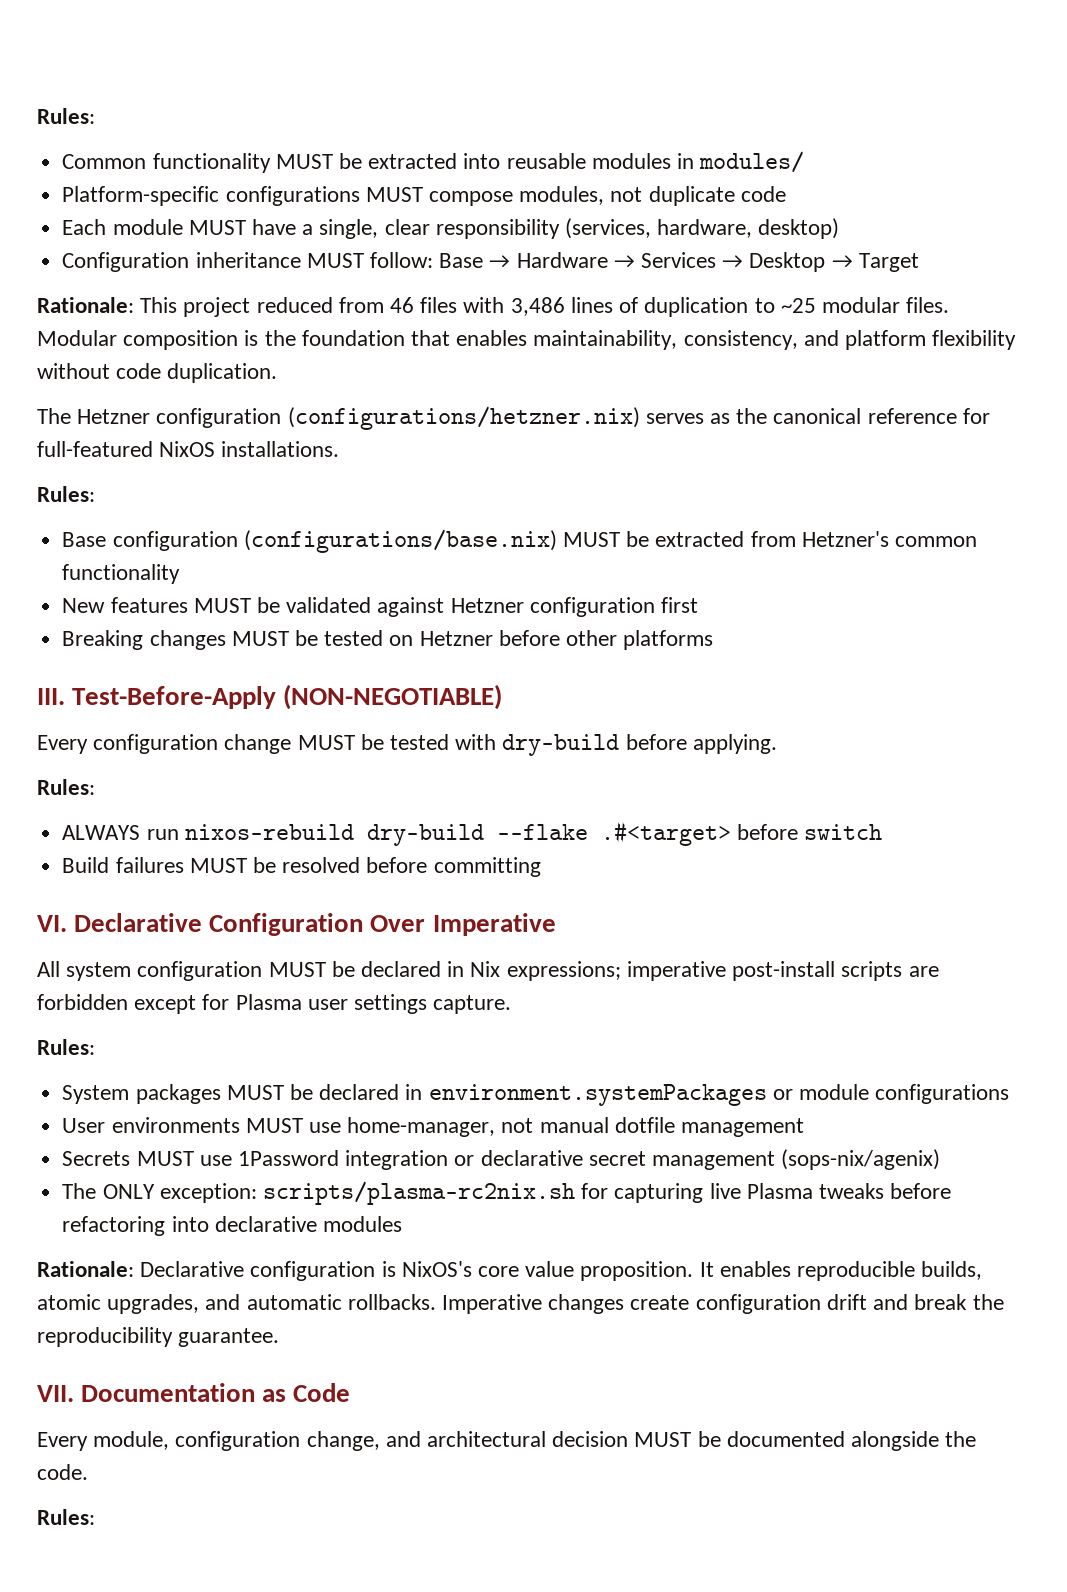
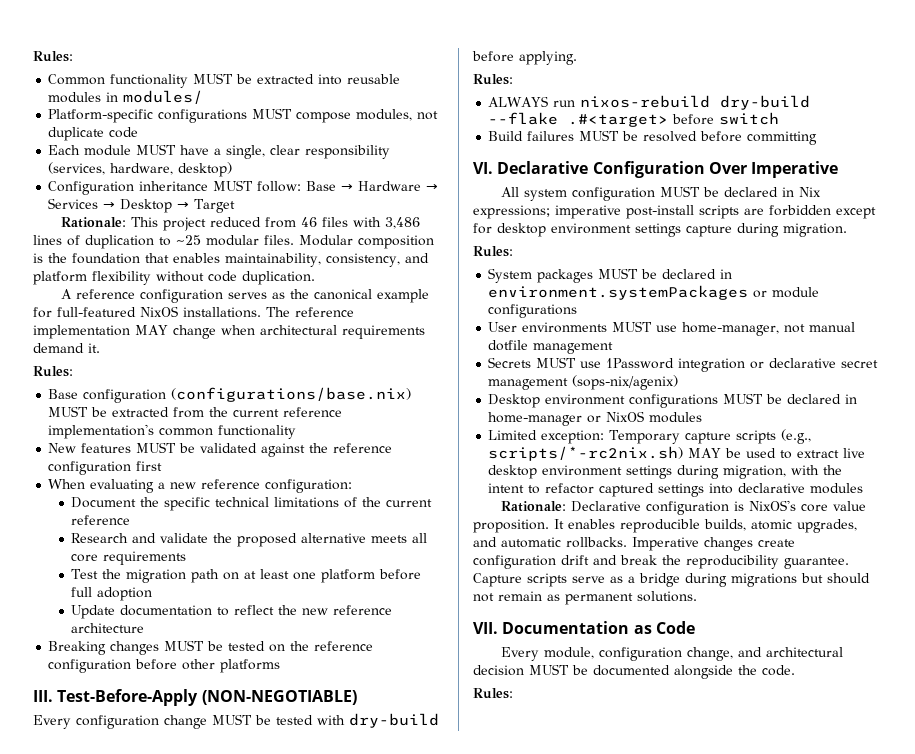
[37,406,640,430] The Hetzner configuration (configurations/hetzner.nix) -> [61,289,224,303] A reference configuration
[867,408,957,424] reference -> [377,289,430,303] example
(340, 449) none -> [266,307,354,317] [33,325,425,339] [33,343,100,353] The reference implementation MAY change when architectural requirements demand it.
[801,531,889,547] Hetzner's -> [209,407,343,417] [48,424,155,439] the current reference implementation's
[450,598,524,613] Hetzner -> [309,443,393,453] the reference
(698, 605) none -> [48,479,353,493] [71,497,433,511] [71,515,131,525] [71,533,428,547] [71,551,187,565] [71,569,422,583] [71,587,153,601] [71,605,393,619] [71,623,145,633] // When evaluating a new reference configuration: // Document the specific technical limitations of the current reference // Research and validate the proposed alternative meets all core requirements // Test the migration path on at least one platform before full adoption // Update documentation to reflect the new reference architecture
[419,631,493,646] Hetzner -> [290,641,374,651] [48,659,132,673] the reference configuration
[235,994,512,1014] Plasma user settings capture. -> [497,223,847,237] desktop environment settings capture during migration.
[62,1181,952,1205] [62,1216,166,1236] The ONLY exception: scripts/plasma-rc2nix.sh for capturing live Plasma tweaks before refactoring -> [488,393,858,408] [488,411,703,426] [488,429,812,444] [488,446,866,461] [488,465,843,479] [488,483,705,497] Desktop environment configurations MUST be declared in home-manager or NixOS modules // Limited exception: Temporary capture scripts (e.g., scripts/*-rc2nix.sh) MAY be used to extract live desktop environment settings during migration, with the intent to refactor captured settings
(280, 1337) none -> [473,573,870,587] [473,591,697,605] Capture scripts serve as a bridge during migrations but should not remain as permanent solutions.

